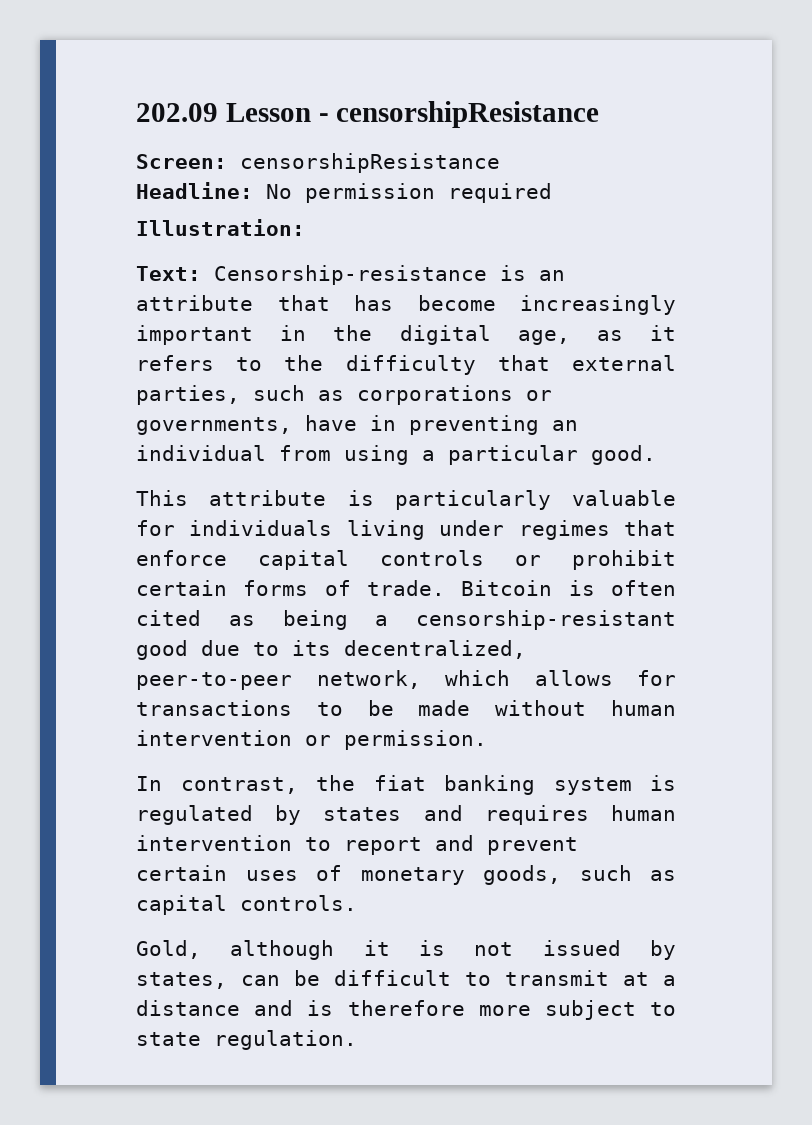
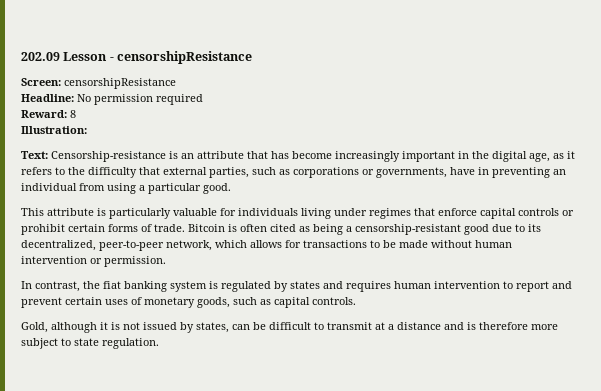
(552, 193) none -> [21,110,76,118] // Reward: 8

